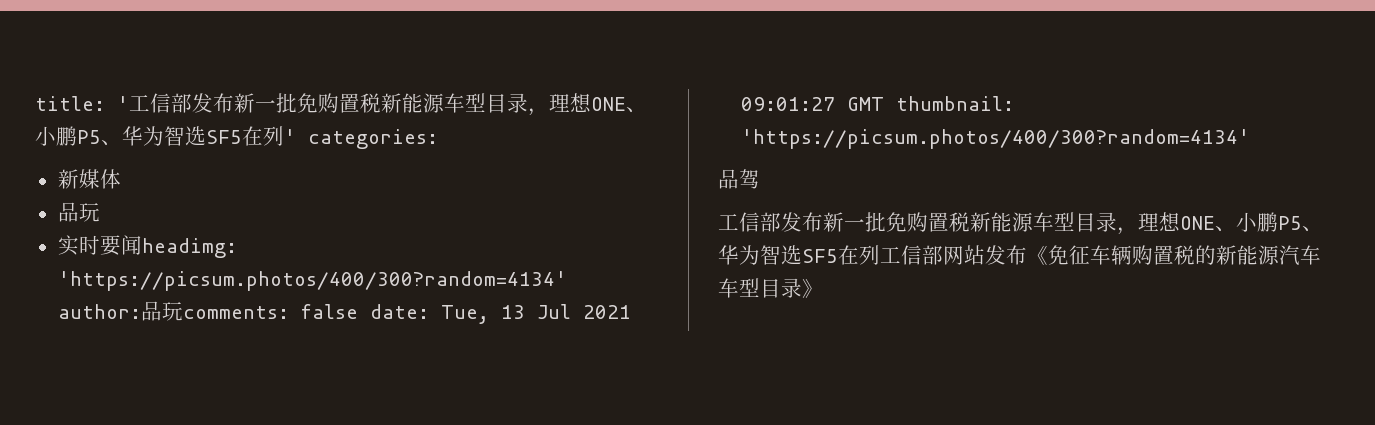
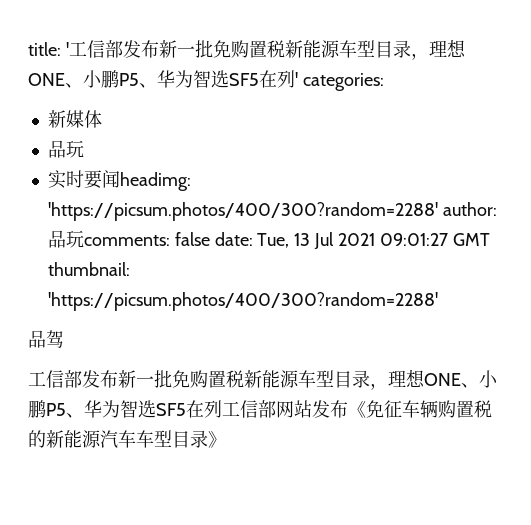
[57,271,567,291] 'https://picsum.photos/400/300?random=4134' -> [47,202,438,221] 'https://picsum.photos/400/300?random=2288'
[740,129,1250,149] 'https://picsum.photos/400/300?random=4134' -> [47,292,438,311] 'https://picsum.photos/400/300?random=2288'

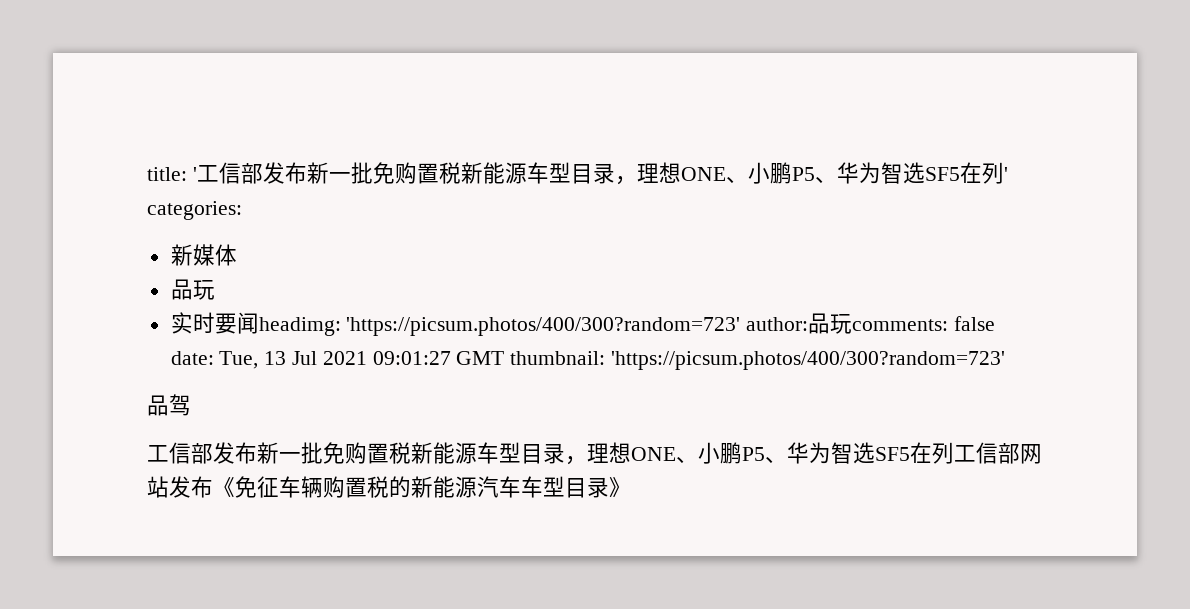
[47,202,438,221] 'https://picsum.photos/400/300?random=2288' -> [346,317,741,336] 'https://picsum.photos/400/300?random=723'
[47,292,438,311] 'https://picsum.photos/400/300?random=2288' -> [611,351,1006,370] 'https://picsum.photos/400/300?random=723'

